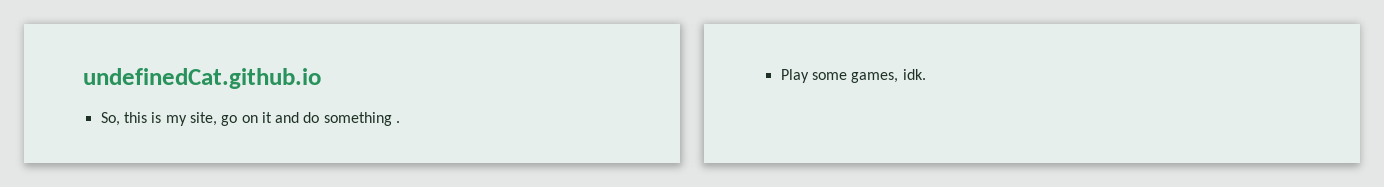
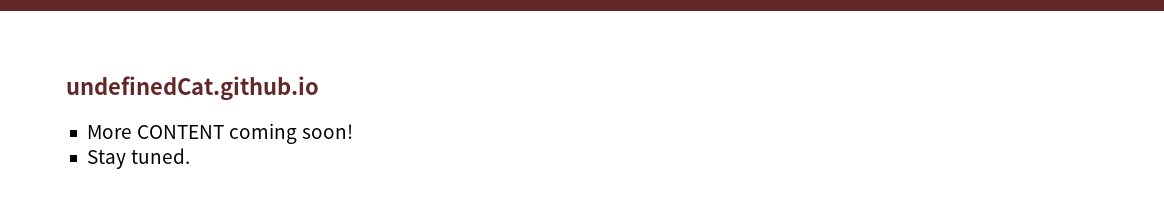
[100,112,401,126] [780,69,926,83] So, this is my site, go on it and do something . // Play some games, idk. -> [86,123,354,144] [86,148,191,169] More CONTENT coming soon! // Stay tuned.

